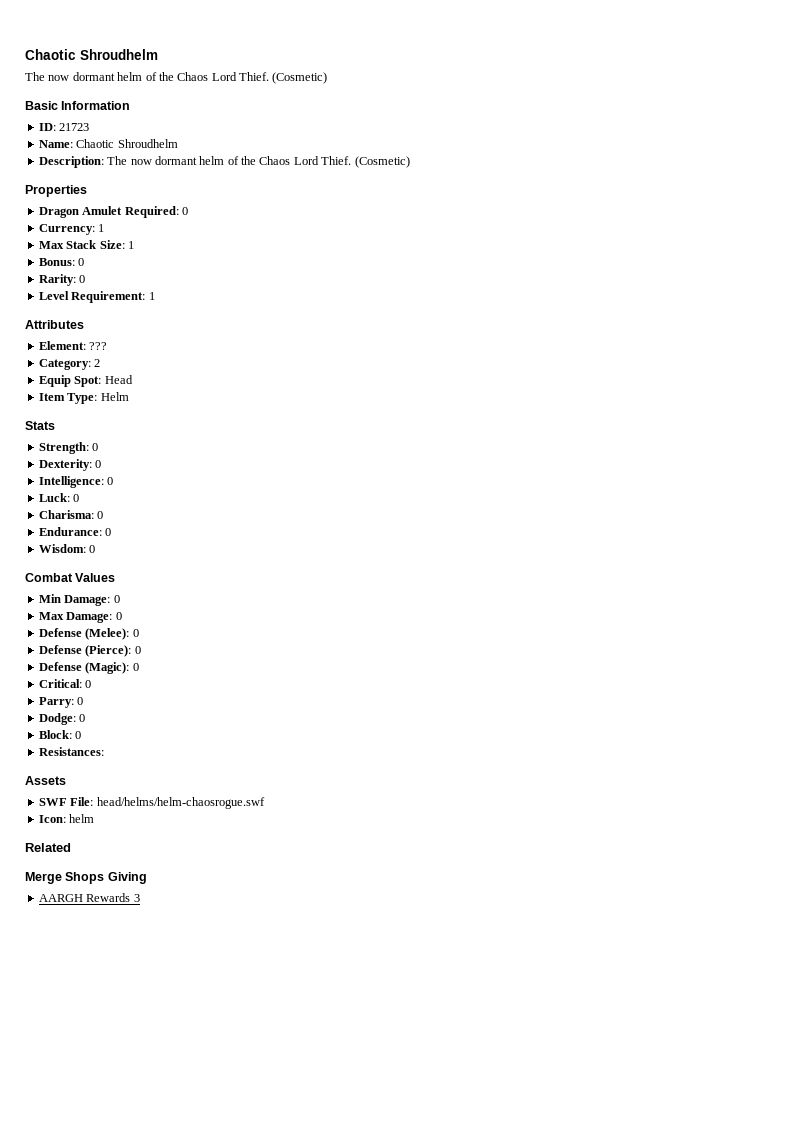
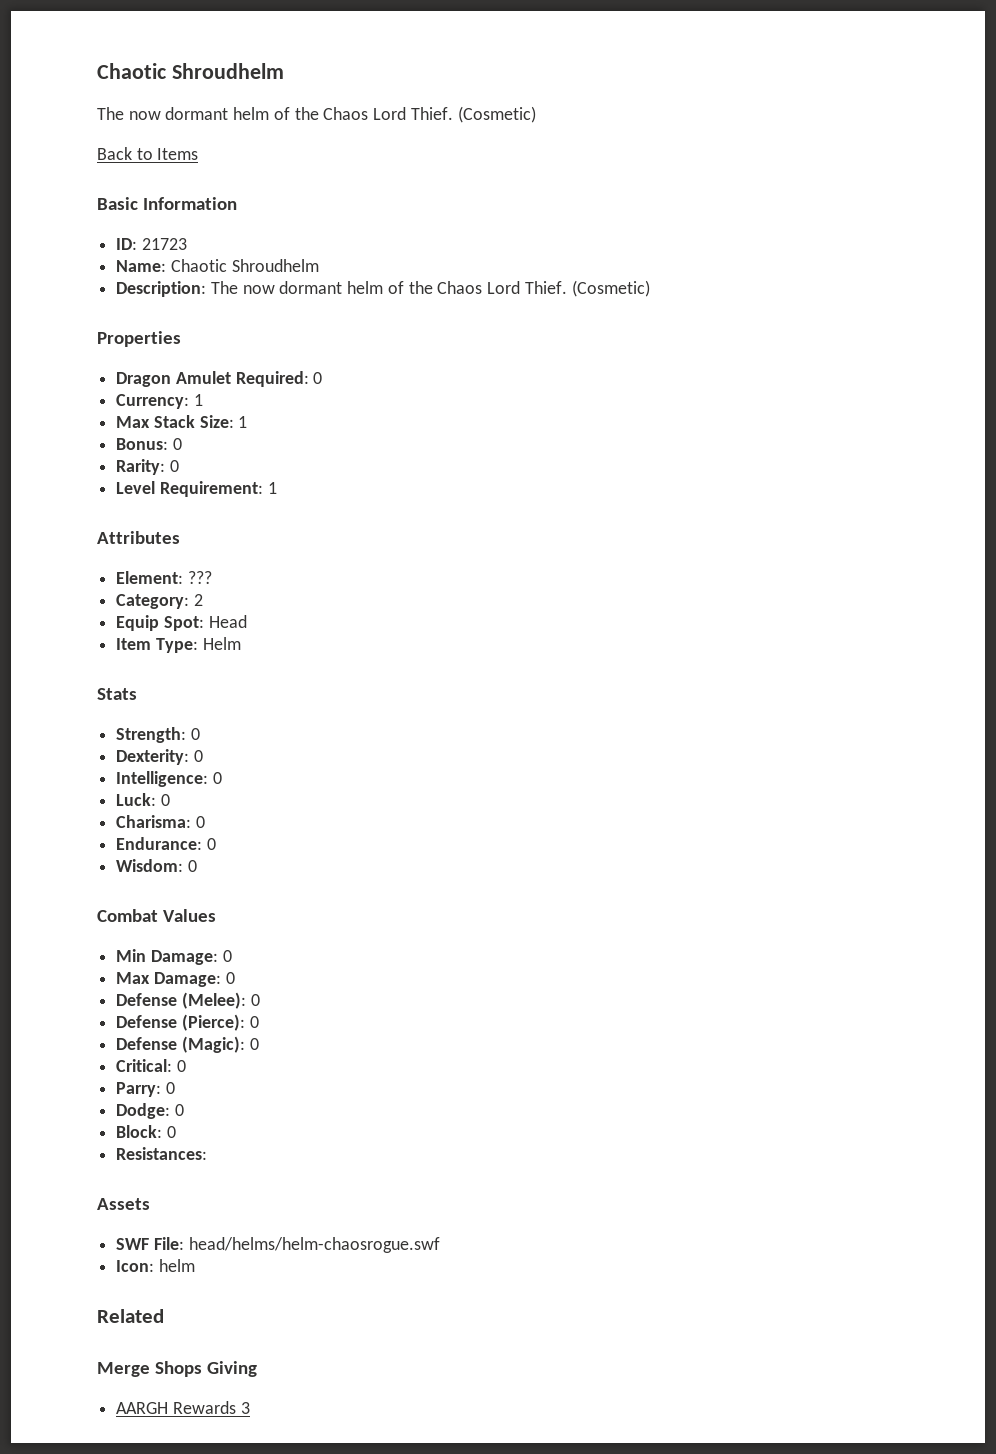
(328, 78) none -> [97,147,199,160] // Back to Items

